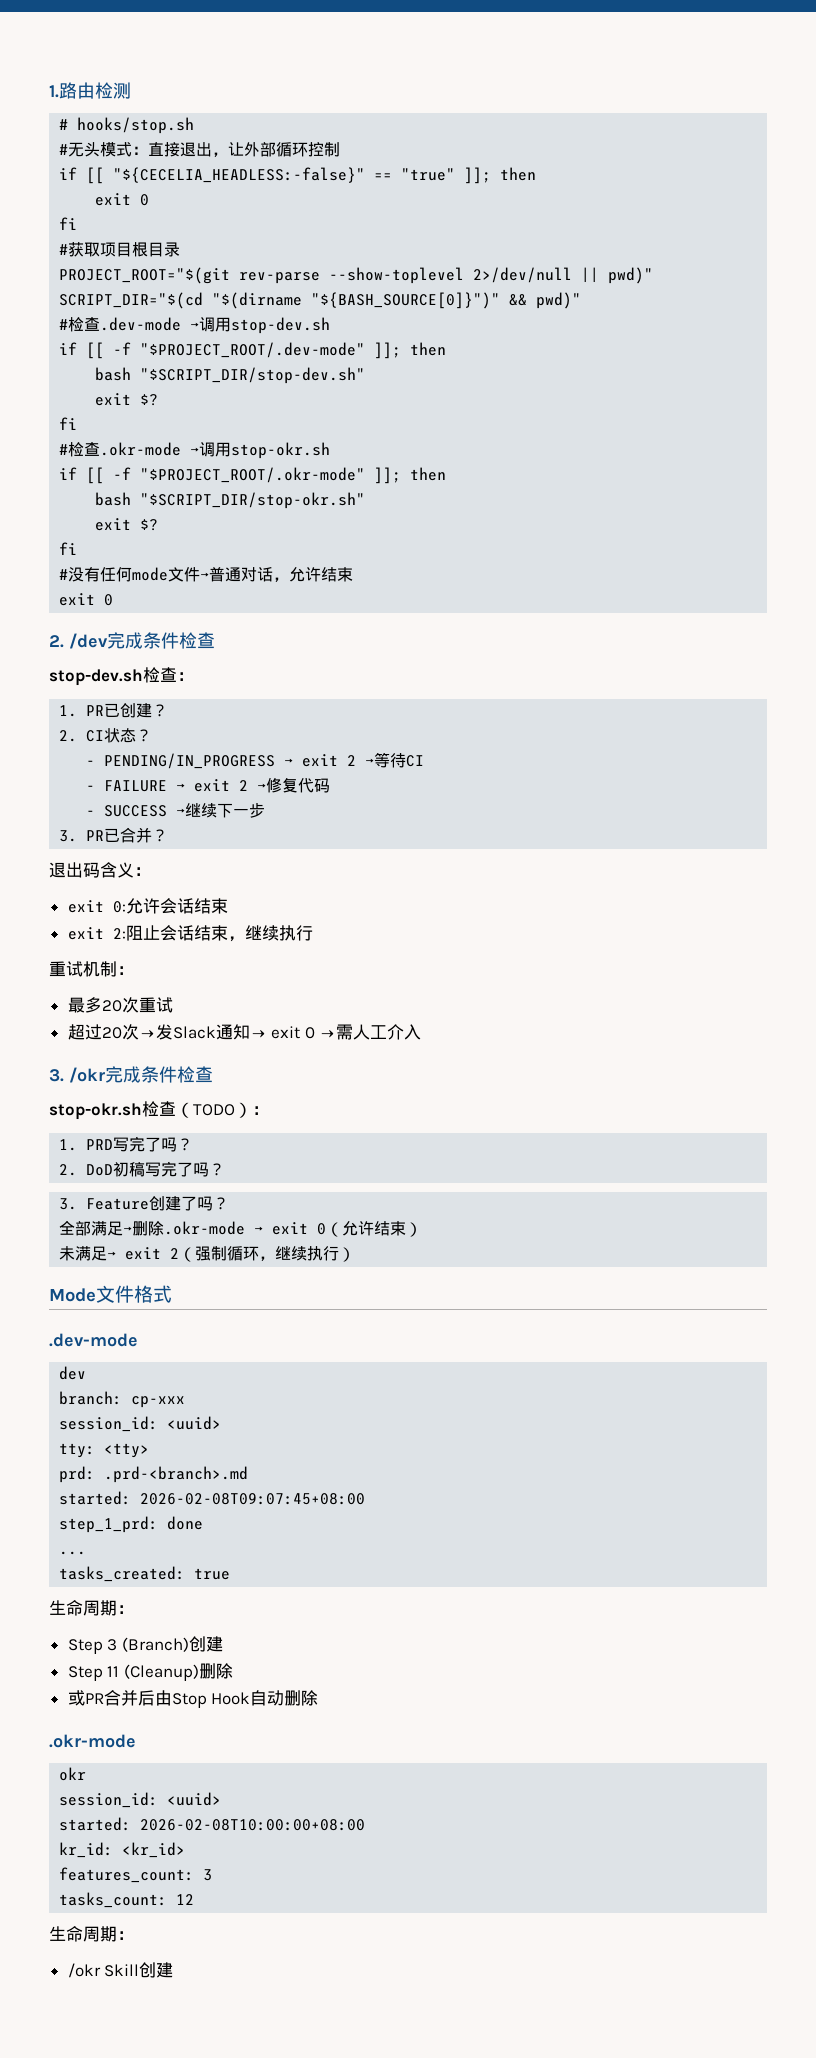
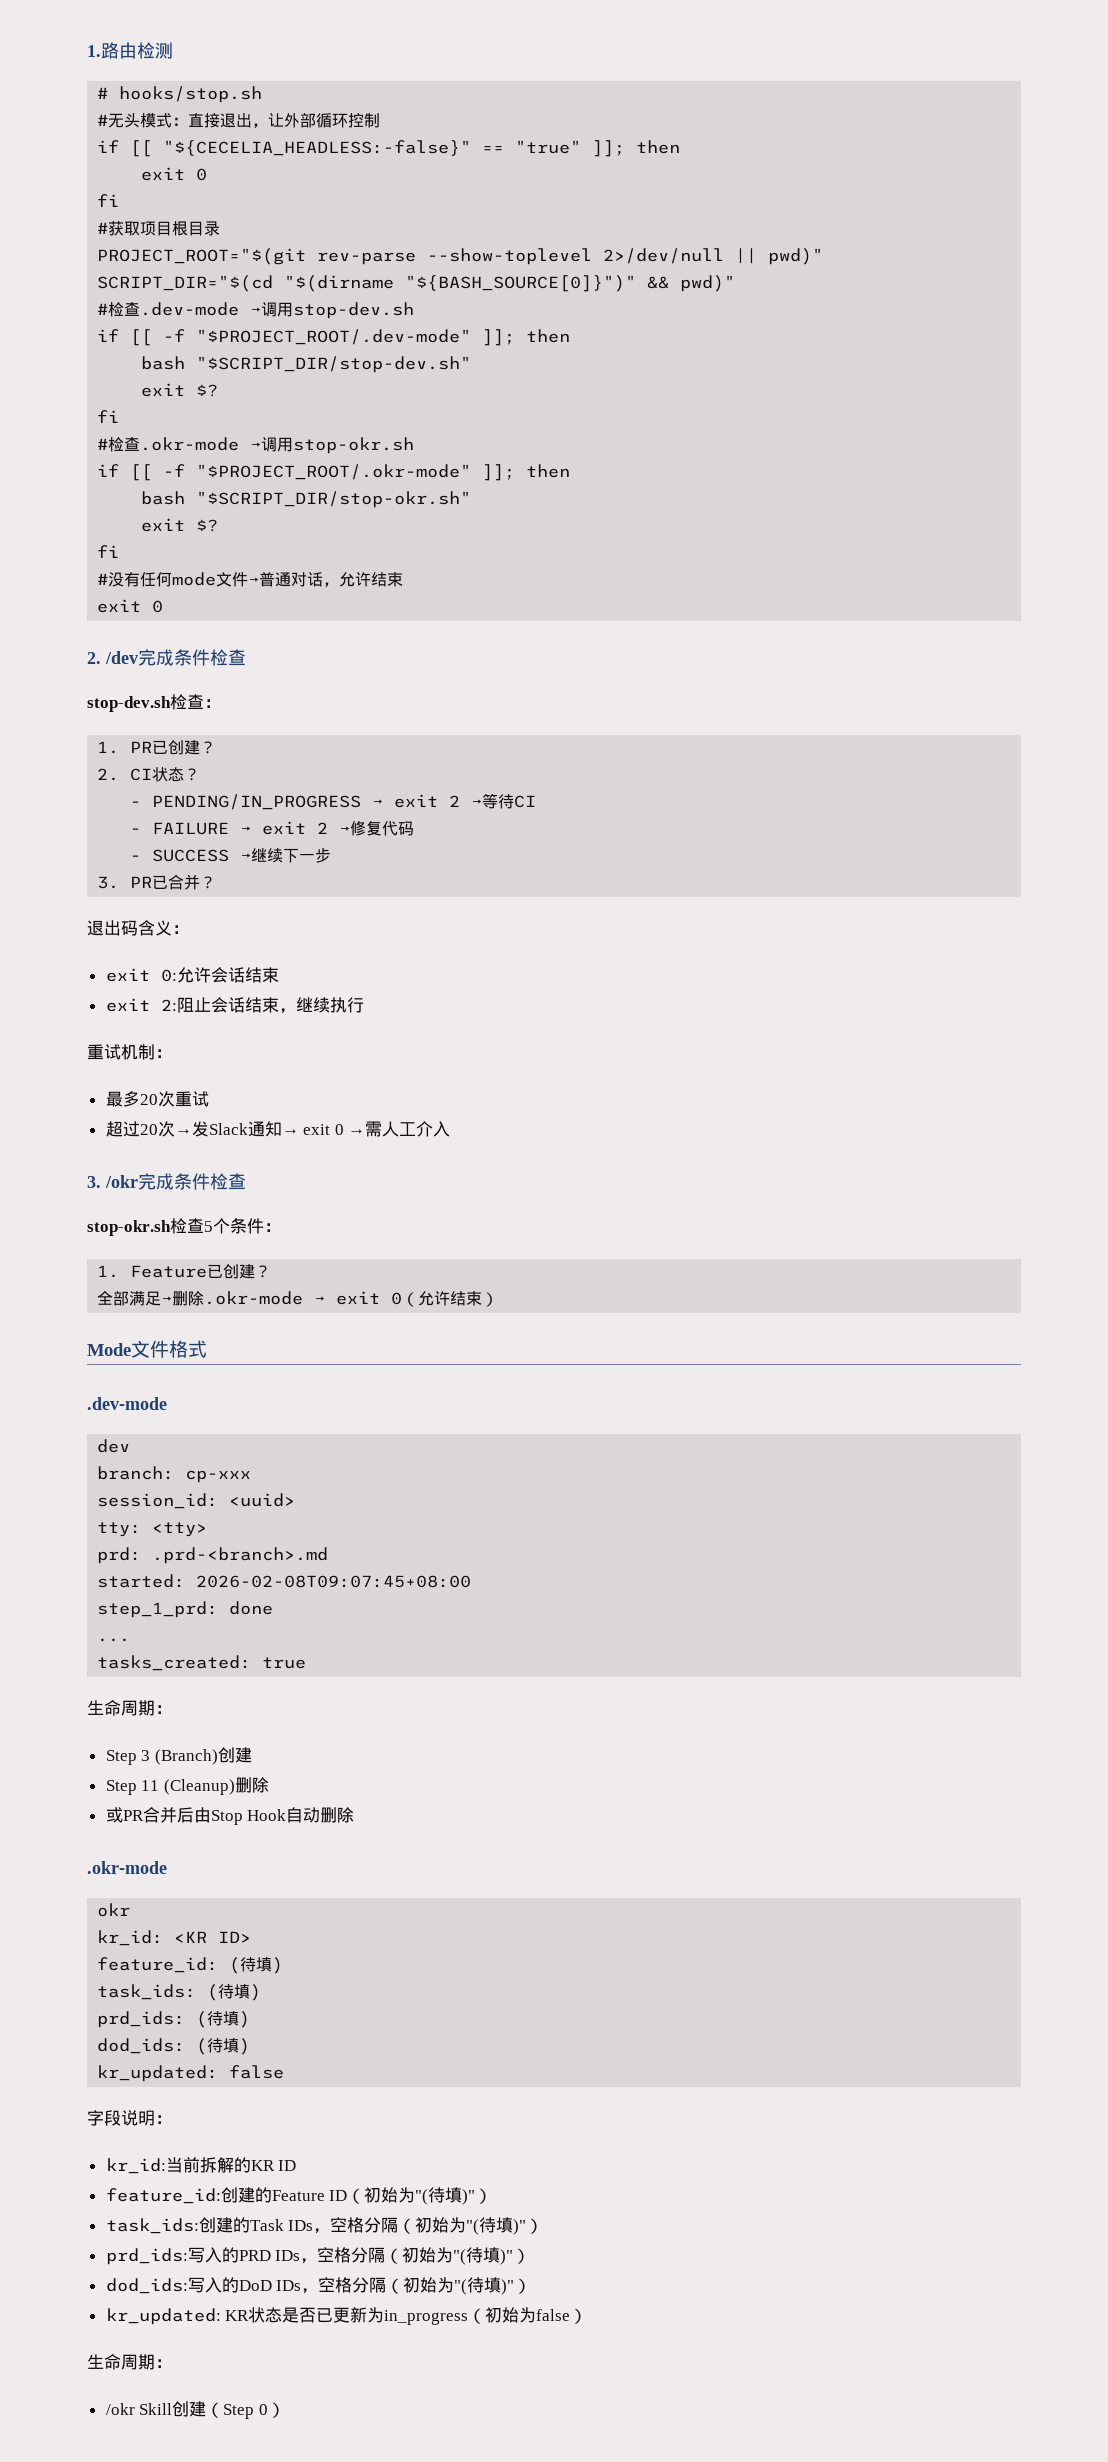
[176,1102,269,1118] [59,1136,194,1152] [59,1161,226,1177] [59,1196,214,1211] （TODO）： // 1. PRD写完了吗？ // 2. DoD初稿写完了吗？ // 3. Feature创建了吗 -> [204,1218,281,1234] [97,1264,256,1279] 5个条件： // 1. Feature已创建
[59,1246,356,1262] // 未满足→ exit 2（强制循环，继续执行） -> (499, 1299) none
[59,1792,222,1808] [59,1817,366,1831] [59,1842,186,1858] [59,1867,213,1883] [59,1892,195,1908] session_id: <uuid> // started: 2026-02-08T10:00:00+08:00 // kr_id: <kr_id> // features_count: 3 // tasks_count: 12 -> [97,1930,252,1946] [97,1957,284,1974] [97,1984,262,2001] [97,2011,251,2028] [97,2038,251,2055] [97,2065,285,2082] [87,2110,172,2126] [105,2157,297,2174] [105,2187,493,2205] [105,2217,544,2235] [105,2247,531,2265] [105,2277,532,2295] [105,2307,588,2325] kr_id: <KR ID> // feature_id: (待填) // task_ids: (待填) // prd_ids: (待填) // dod_ids: (待填) // kr_updated: false // 字段说明： // kr_id:当前拆解的KR ID // feature_id:创建的Feature ID（初始为"(待填)"） // task_ids:创建的Task IDs，空格分隔（初始为"(待填)"） // prd_ids:写入的PRD IDs，空格分隔（初始为"(待填)"） // dod_ids:写入的DoD IDs，空格分隔（初始为"(待填)"） // kr_updated: KR状态是否已更新为in_progress（初始为false）
(174, 1970) none -> [206,2402,285,2419] （Step 0）

